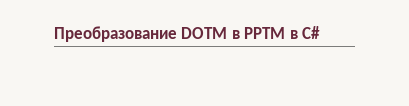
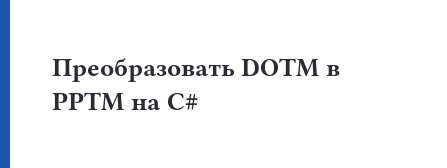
[54,26,177,42] Преобразование -> [52,58,235,82] Преобразовать
[289,30,298,39] в -> [131,99,162,110] на

